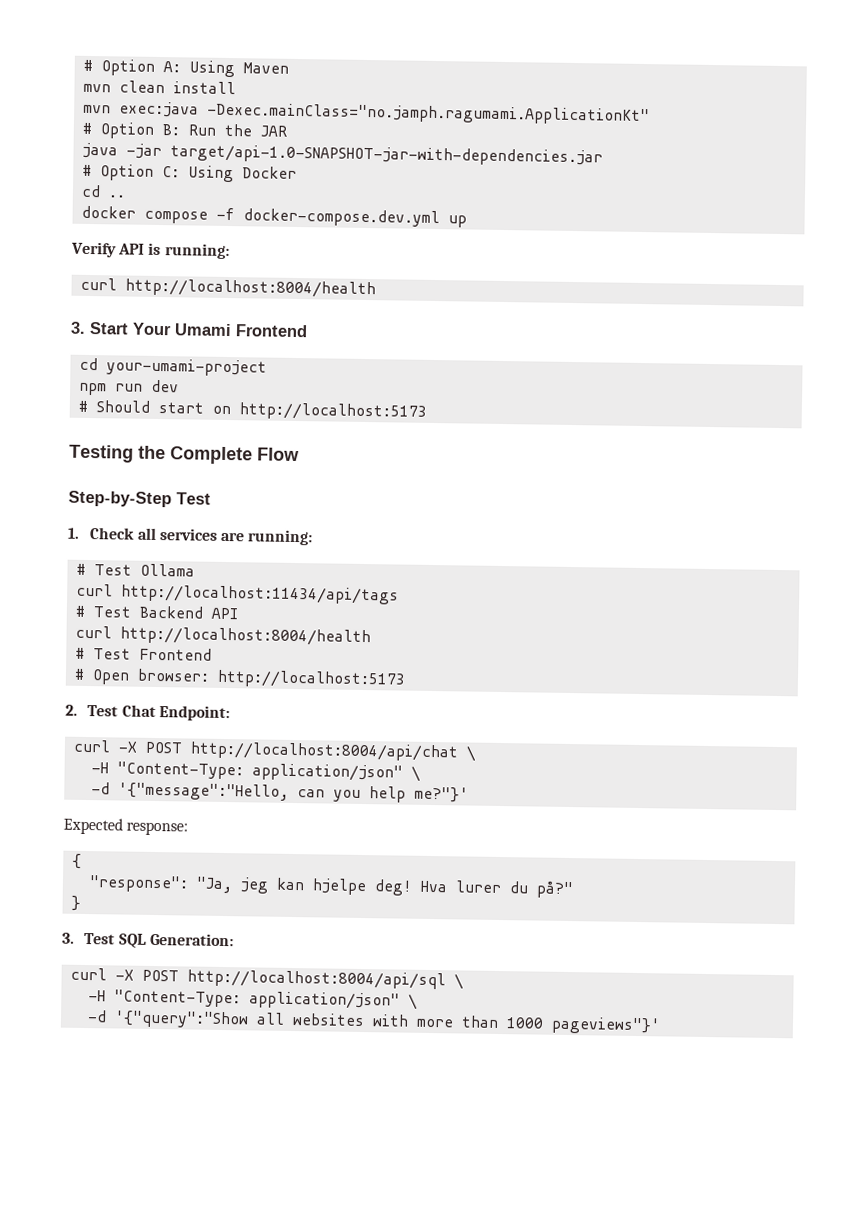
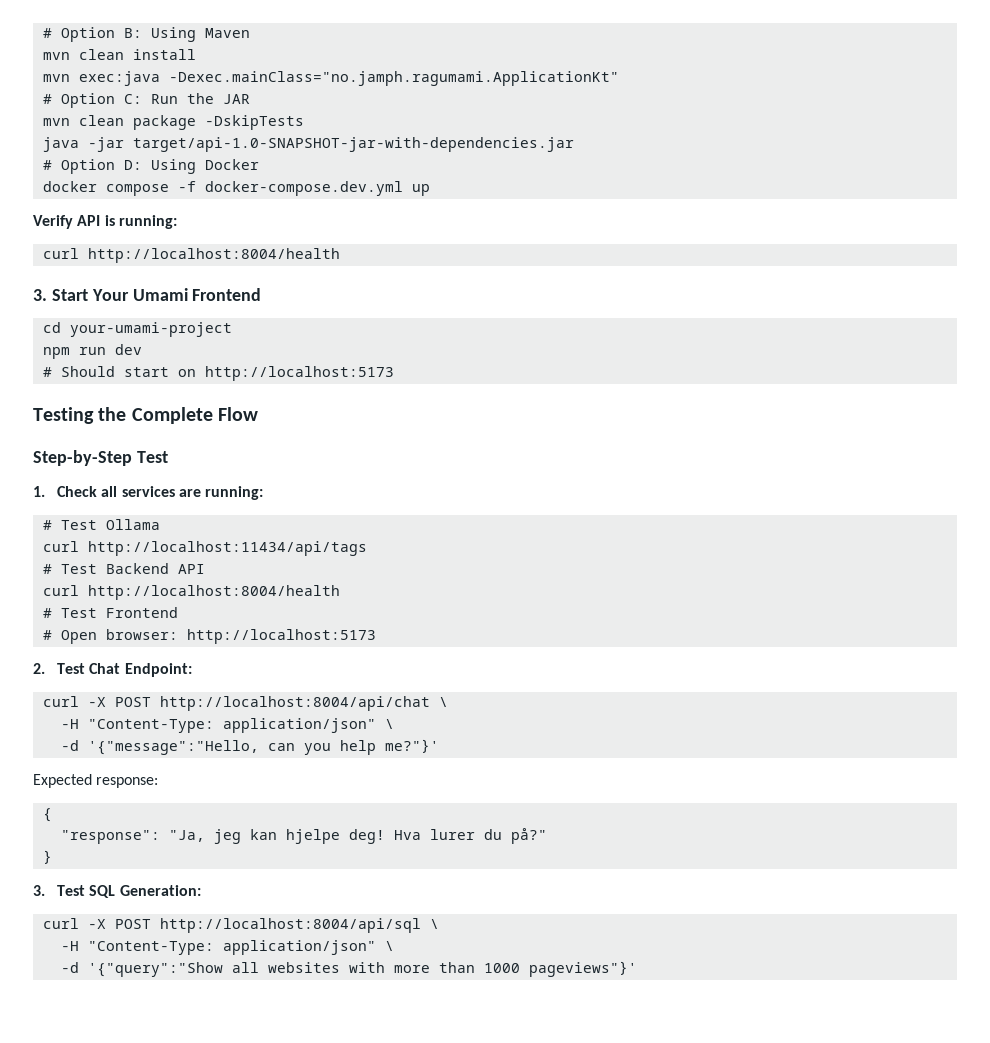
[83,59,182,76] # Option A: -> [42,27,142,42] # Option B:
[162,124,181,136] B: -> [123,94,142,104] C:
(288, 131) none -> [42,115,304,130] // mvn clean package -DskipTests
[162,166,181,178] C: -> [123,160,142,170] D:
[81,184,126,198] // cd .. -> (259, 164) none

